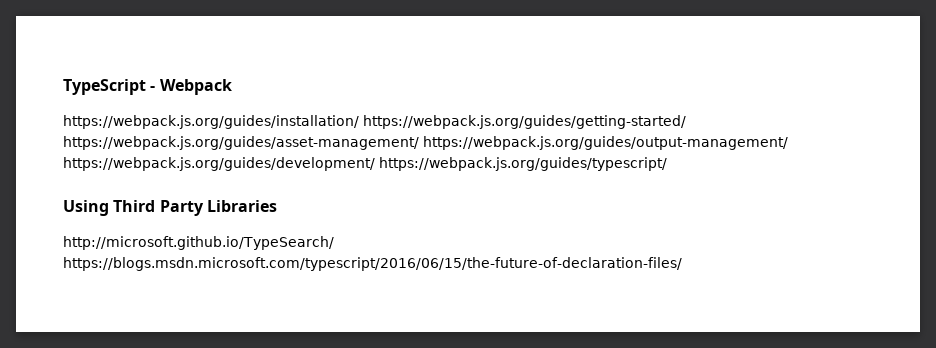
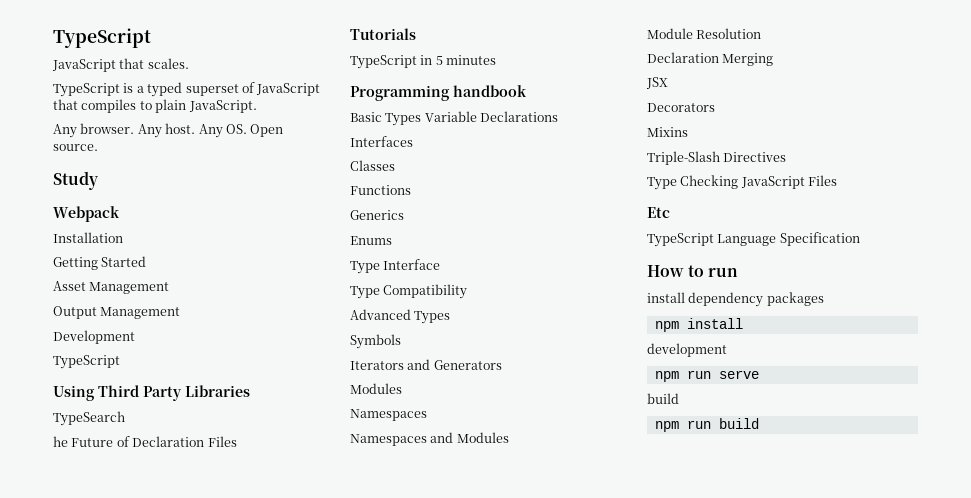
[63,79,232,95] [63,115,686,129] [63,136,788,150] [63,157,667,171] [63,200,277,216] [63,236,334,250] [63,257,682,271] TypeScript - Webpack // https://webpack.js.org/guides/installation/ https://webpack.js.org/guides/getting-started/ https://webpack.js.org/guides/asset-management/ https://webpack.js.org/guides/output-management/ https://webpack.js.org/guides/development/ https://webpack.js.org/guides/typescript/ // Using Third Party Libraries // http://microsoft.github.io/TypeSearch/ https://blogs.msdn.microsoft.com/typescript/2016/06/15/the-future-of-declaration-files/ -> [53,28,151,48] [52,58,189,72] [53,82,321,97] [53,99,257,113] [53,123,284,138] [53,144,98,151] [53,171,98,190] [53,206,120,222] [53,232,123,243] [53,256,147,270] [53,281,170,294] [53,306,181,319] [53,330,135,344] [53,355,120,369] [53,385,250,401] [53,411,125,426] [53,436,237,447] [350,28,416,40] [350,55,497,69] [350,85,527,101] [350,111,559,126] [350,136,413,147] [350,160,395,171] [350,185,411,195] [350,210,404,220] [350,236,392,245] [350,259,441,274] [350,284,468,299] [350,309,451,324] [350,334,401,349] [350,359,502,370] [350,383,402,394] [350,409,427,421] [350,432,509,446] [647,28,762,39] [647,52,774,66] [646,77,668,89] [647,103,715,112] [647,127,688,137] [647,151,787,165] [647,175,838,190] [647,207,670,218] [647,232,860,247] [647,265,739,277] [647,292,824,307] [654,318,743,332] [647,343,727,357] [654,370,759,382] [647,393,679,404] [654,418,759,432] TypeScript // JavaScript that scales. // TypeScript is a typed superset of JavaScript that compiles to plain JavaScript. // Any browser. Any host. Any OS. Open source. // Study // Webpack // Installation // Getting Started // Asset Management // Output Management // Development // TypeScript // Using Third Party Libraries // TypeSearch // he Future of Declaration Files // Tutorials // TypeScript in 5 minutes // Programming handbook // Basic Types Variable Declarations // Interfaces // Classes // Functions // Generics // Enums // Type Interface // Type Compatibility // Advanced Types // Symbols // Iterators and Generators // Modules // Namespaces // Namespaces and Modules // Module Resolution // Declaration Merging // JSX // Decorators // Mixins // Triple-Slash Directives // Type Checking JavaScript Files // Etc // TypeScript Language Specification // How to run // install dependency packages // npm install // development // npm run serve // build // npm run build

